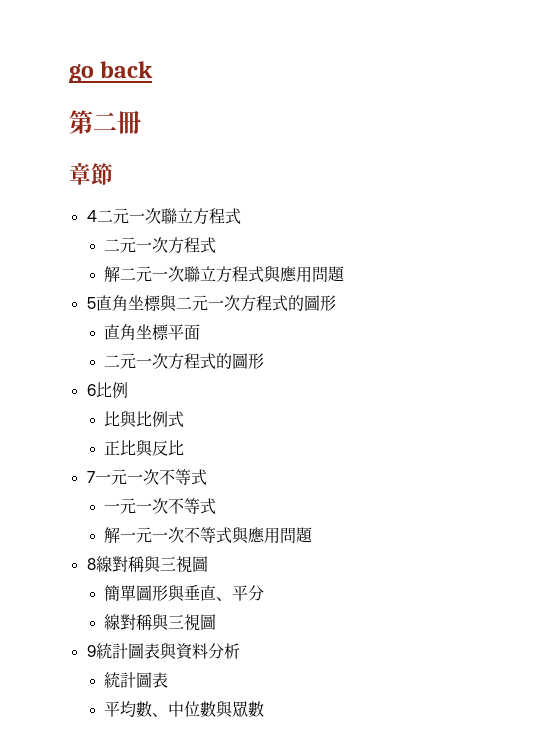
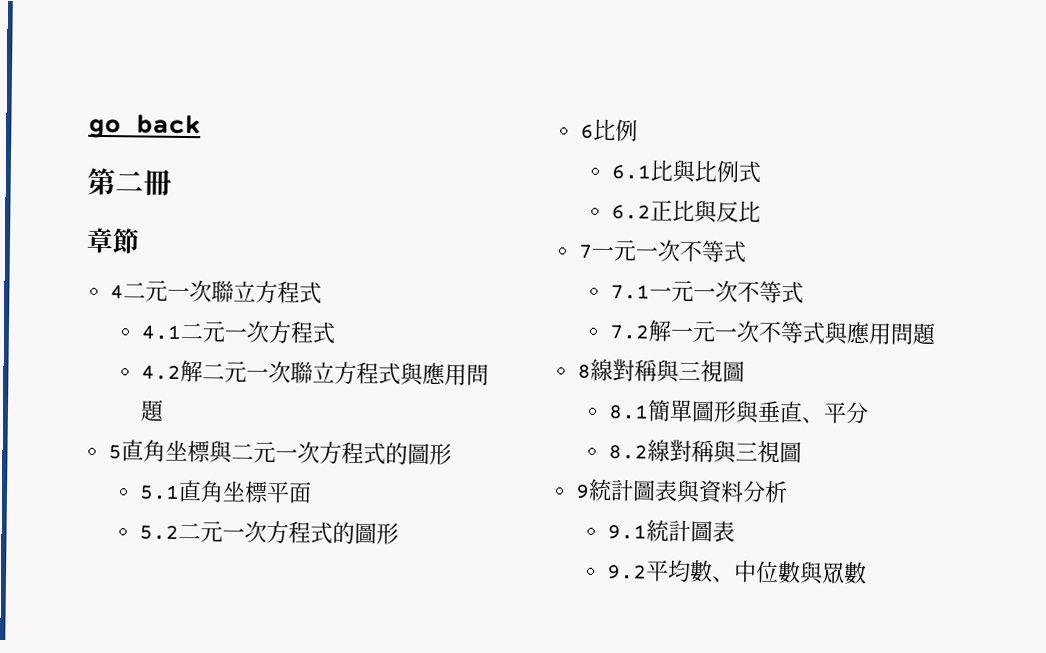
(241, 216) none -> [141,324,182,340] 4.1
(217, 245) none -> [141,365,182,380] 4.2
(336, 303) none -> [139,484,181,500] 5.1
(201, 332) none -> [139,525,180,540] 5.2
(128, 390) none -> [611,164,652,180] 6.1
(185, 419) none -> [611,205,652,220] 6.2
[104,498,217,514] 一元一次不等式 // -> [610,279,805,304] [609,325,651,340] 7.1一元一次不等式 // 7.2
(208, 564) none -> [608,404,650,420] 8.1
(265, 593) none -> [608,445,649,460] 8.2
(240, 651) none -> [607,524,648,540] 9.1
(169, 680) none -> [607,565,648,580] 9.2

